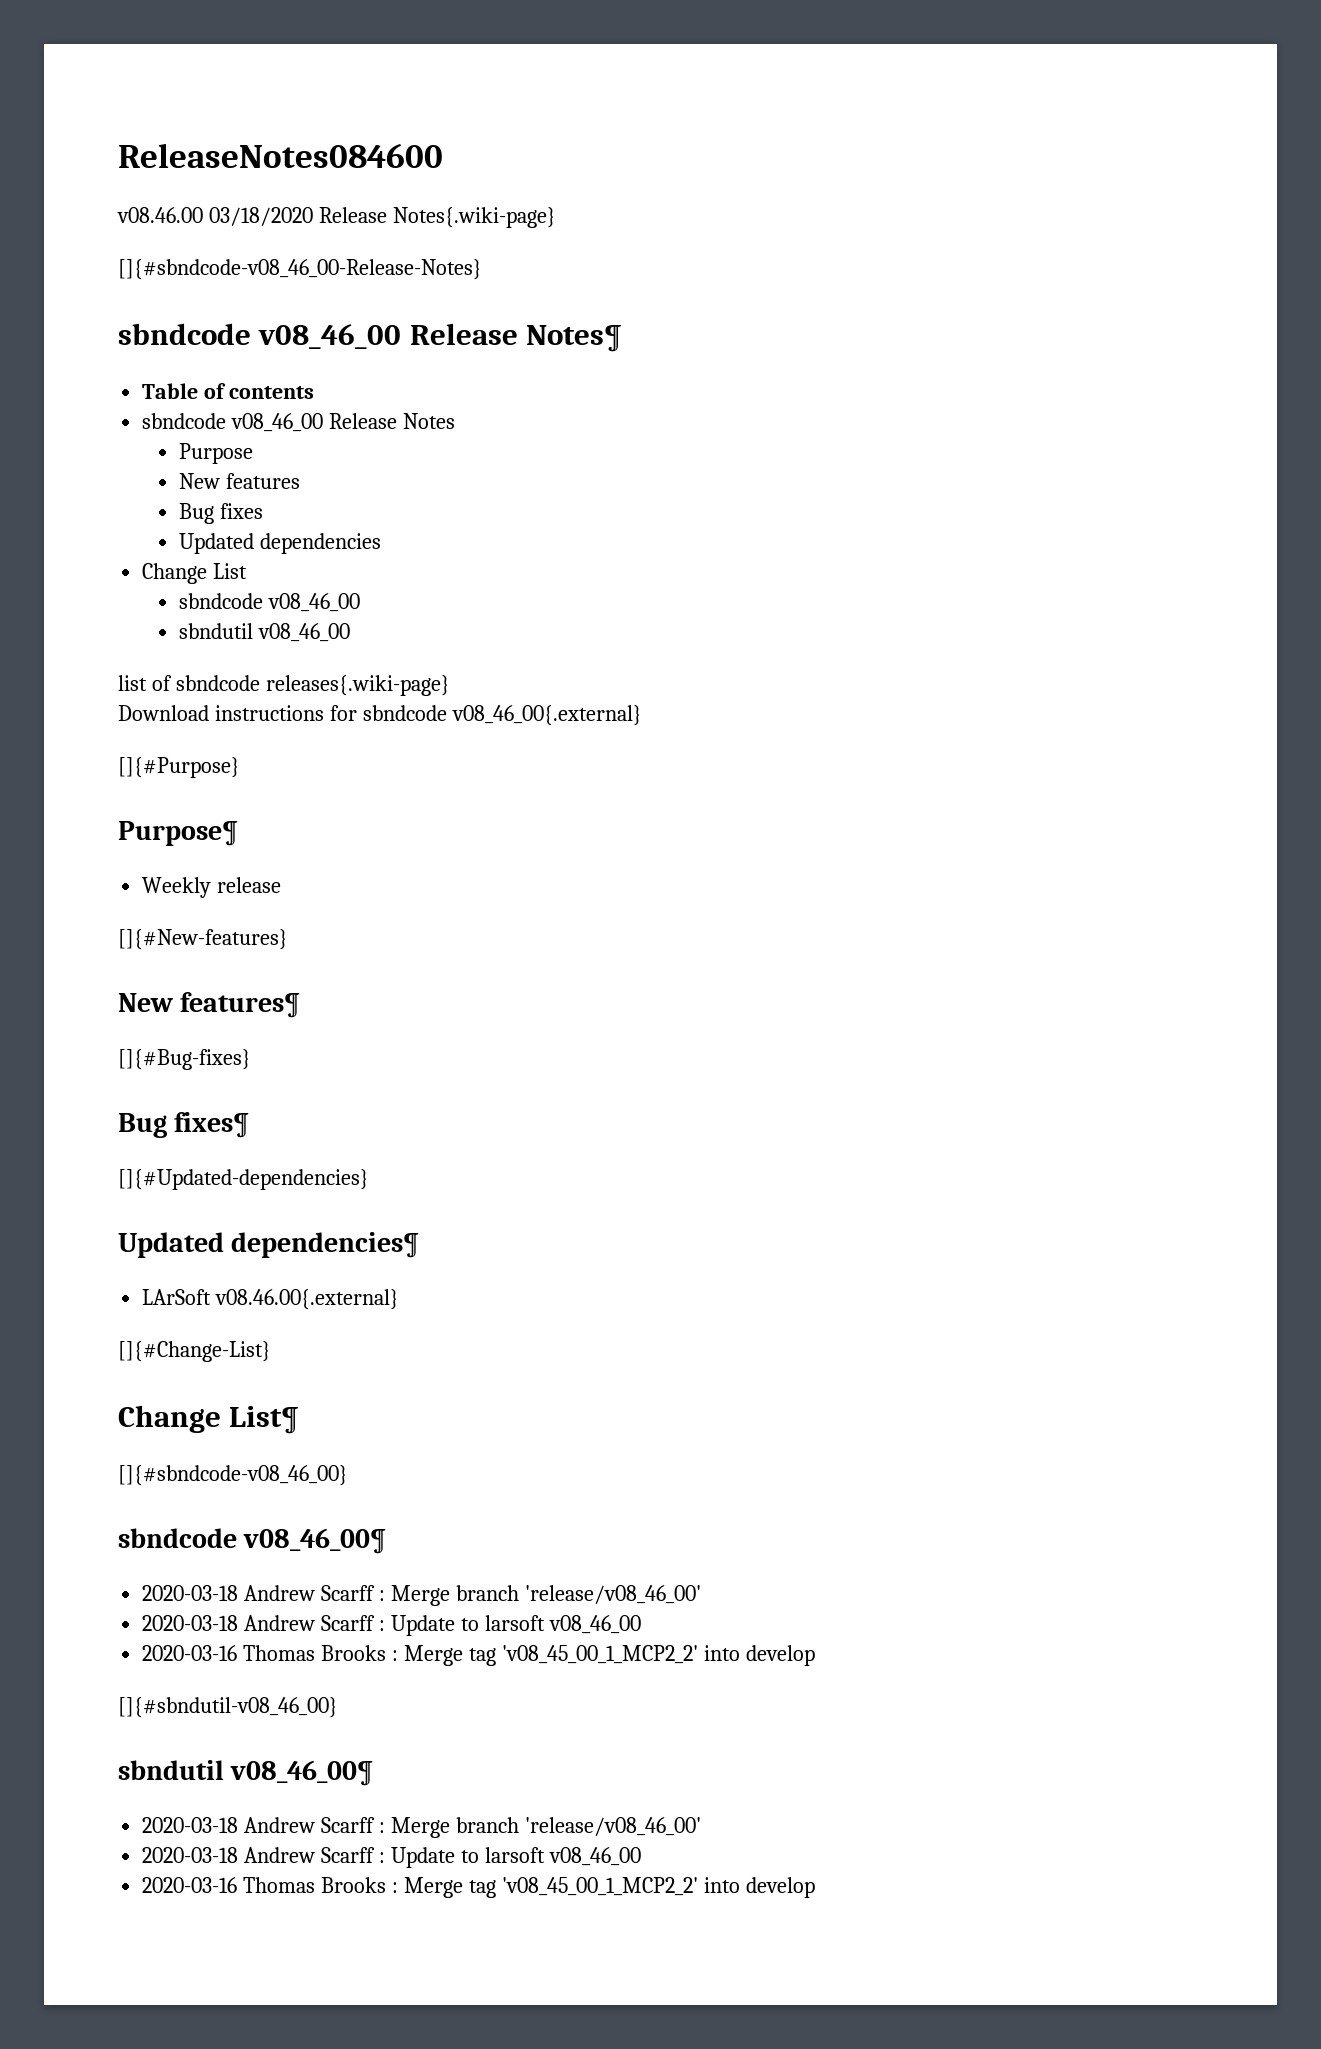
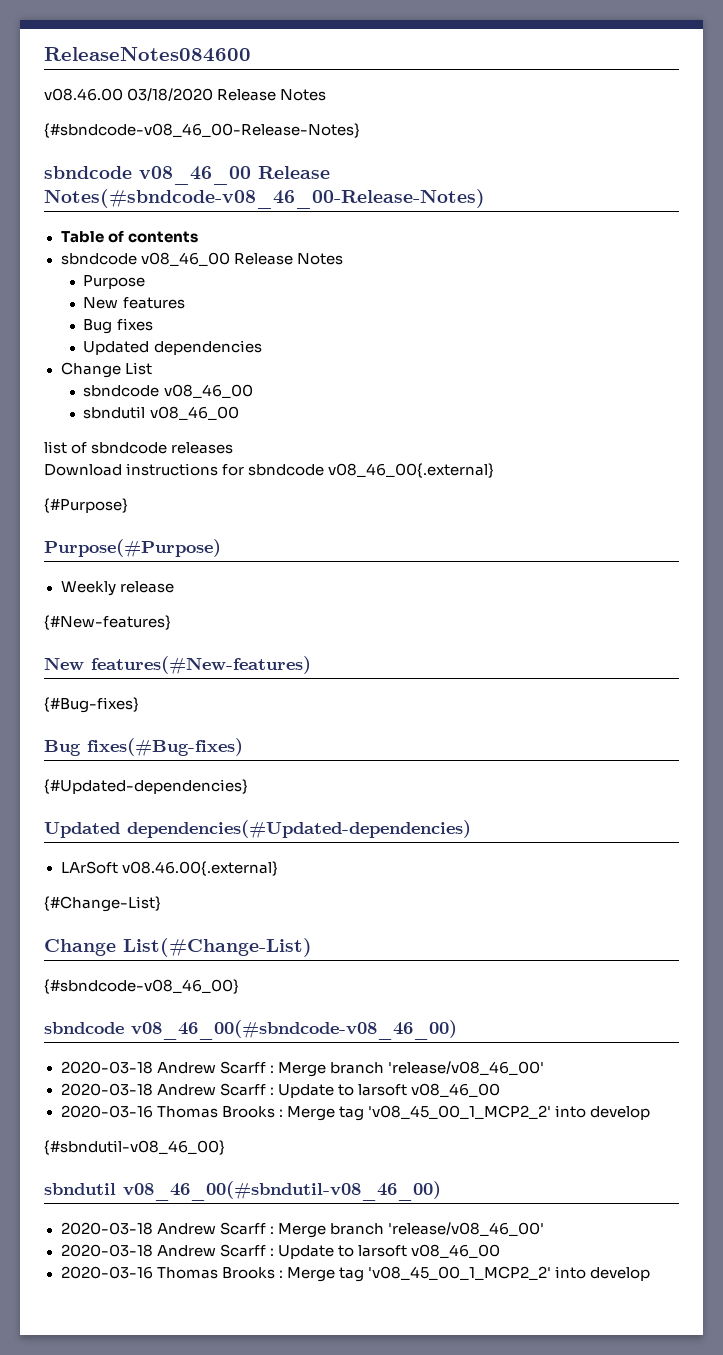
[392,207,556,228] [118,259,482,280] [118,323,623,352] Notes{.wiki-page} // []{#sbndcode-v08_46_00-Release-Notes} // sbndcode v08_46_00 Release Notes¶ -> [280,89,327,101] [44,123,360,138] [44,166,330,185] [44,189,485,209] Notes // {#sbndcode-v08_46_00-Release-Notes} // sbndcode v08_46_00 Release Notes(#sbndcode-v08_46_00-Release-Notes)
[265,675,450,696] releases{.wiki-page} -> [171,442,234,454] releases
[118,757,240,778] [118,821,238,846] []{#Purpose} // Purpose¶ -> [44,498,128,513] [44,539,221,558] {#Purpose} // Purpose(#Purpose)
[118,929,288,950] [118,992,301,1018] [118,1049,251,1070] [118,1112,250,1138] [118,1169,369,1190] [118,1232,420,1258] []{#New-features} // New features¶ // []{#Bug-fixes} // Bug fixes¶ // []{#Updated-dependencies} // Updated dependencies¶ -> [44,615,171,630] [44,656,311,675] [44,697,139,713] [44,738,243,757] [44,779,248,794] [44,820,471,839] {#New-features} // New features(#New-features) // {#Bug-fixes} // Bug fixes(#Bug-fixes) // {#Updated-dependencies} // Updated dependencies(#Updated-dependencies)
[118,1341,271,1362] [118,1405,300,1434] [118,1465,348,1486] [118,1528,387,1554] []{#Change-List} // Change List¶ // []{#sbndcode-v08_46_00} // sbndcode v08_46_00¶ -> [44,896,161,912] [44,938,312,957] [44,979,239,994] [44,1020,457,1040] {#Change-List} // Change List(#Change-List) // {#sbndcode-v08_46_00} // sbndcode v08_46_00(#sbndcode-v08_46_00)
[118,1697,338,1718] [118,1760,374,1786] []{#sbndutil-v08_46_00} // sbndutil v08_46_00¶ -> [44,1140,225,1155] [44,1181,441,1201] {#sbndutil-v08_46_00} // sbndutil v08_46_00(#sbndutil-v08_46_00)

